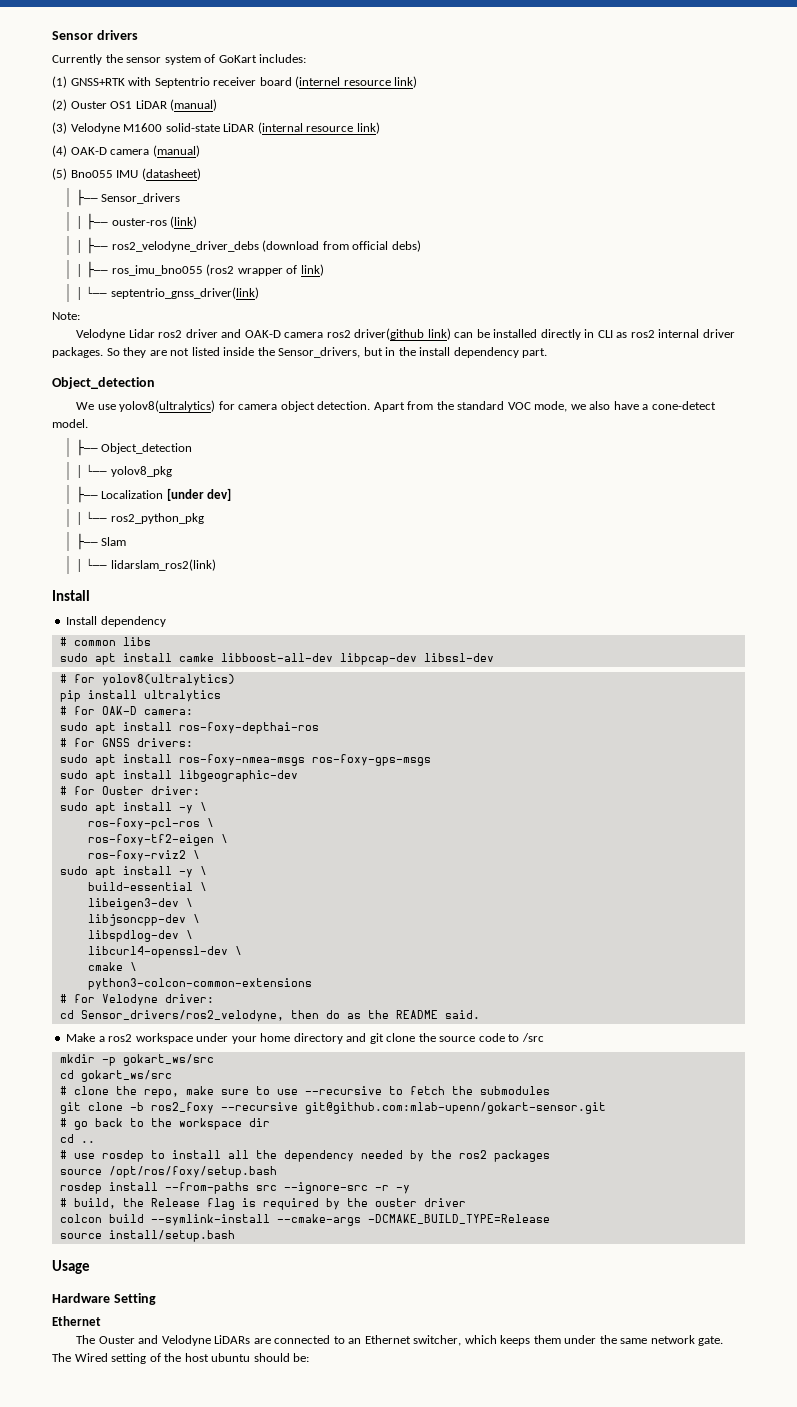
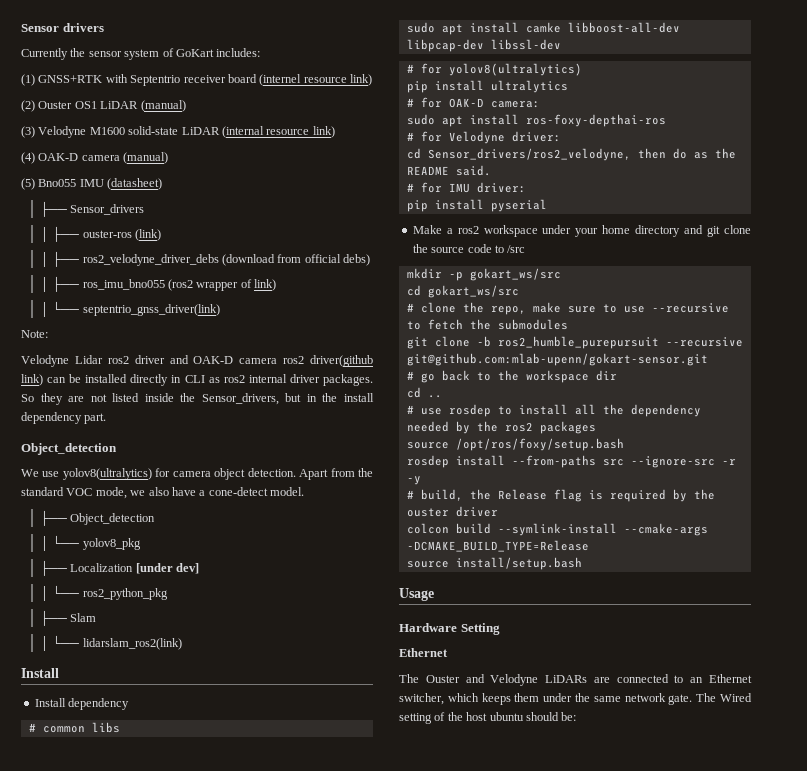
[59,738,193,747] [59,754,431,766] [59,770,298,782] [59,786,200,795] [59,802,207,814] [87,818,214,830] [87,834,228,846] [87,850,200,862] [59,866,207,878] [87,882,207,891] [87,898,193,910] [87,914,200,926] [87,930,193,942] [87,946,242,958] [87,962,137,971] [87,978,312,990] // # for GNSS drivers: // sudo apt install ros-foxy-nmea-msgs ros-foxy-gps-msgs // sudo apt install libgeographic-dev // # for Ouster driver: // sudo apt install -y \ // ros-foxy-pcl-ros \ // ros-foxy-tf2-eigen \ // ros-foxy-rviz2 \ // sudo apt install -y \ // build-essential \ // libeigen3-dev \ // libjsoncpp-dev \ // libspdlog-dev \ // libcurl4-openssl-dev \ // cmake \ // python3-colcon-common-extensions -> (666, 120) none
(480, 1014) none -> [406,182,526,193] [406,199,547,212] // # for IMU driver: // pip install pyserial
[150,1102,214,1114] ros2_foxy -> [497,336,659,349] ros2_humble_purepursuit

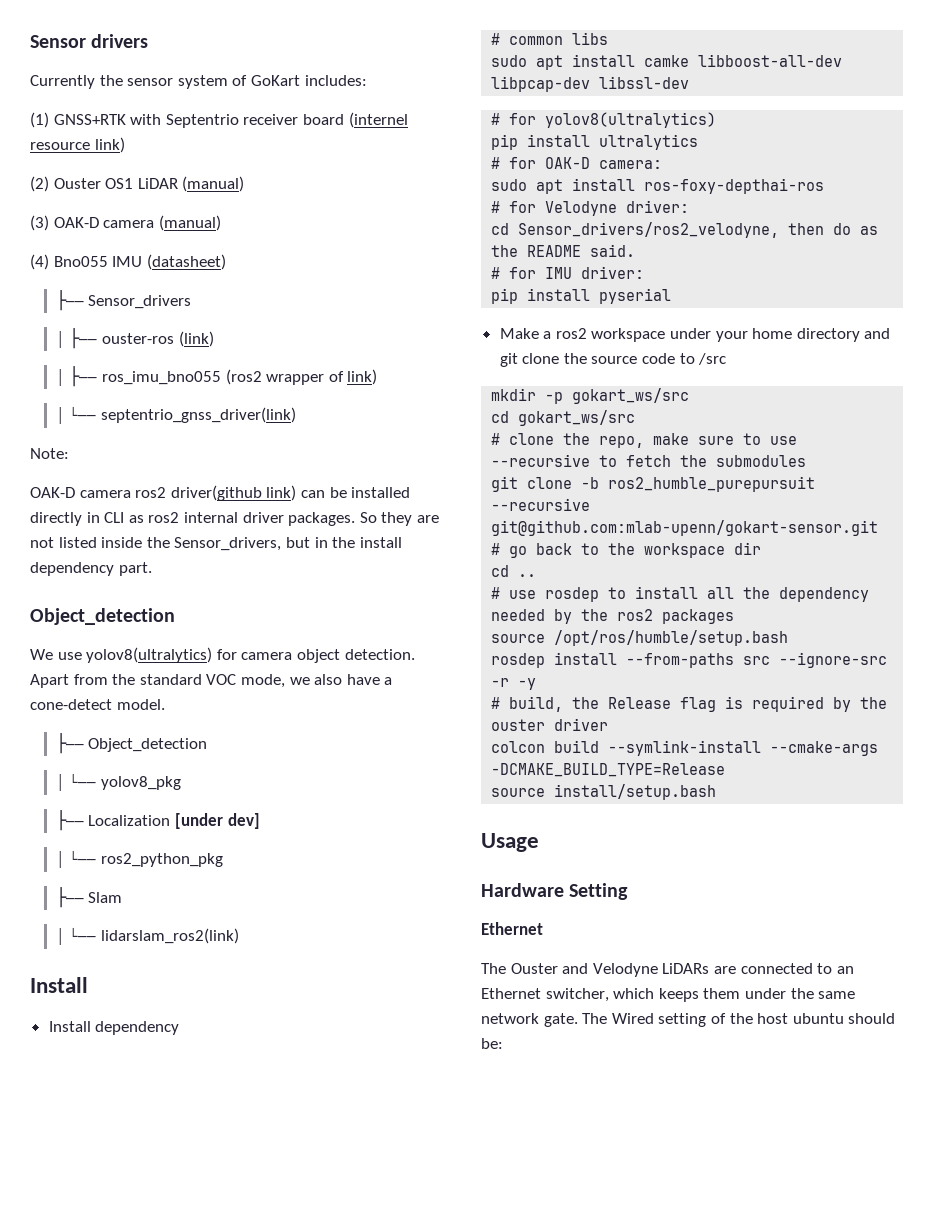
[38,126,335,138] [21,152,35,164] Velodyne M1600 solid-state LiDAR (internal resource link) // (4) -> (49, 223) none
[21,178,35,190] (5) -> [30,254,49,270] (4)
[39,251,371,267] // │ ├── ros2_velodyne_driver_debs (download from official debs) -> (214, 339) none
[21,355,189,367] Velodyne Lidar ros2 driver and -> (69, 453) none
[455,438,624,451] /opt/ros/foxy/setup.bash -> [554,630,789,646] /opt/ros/humble/setup.bash

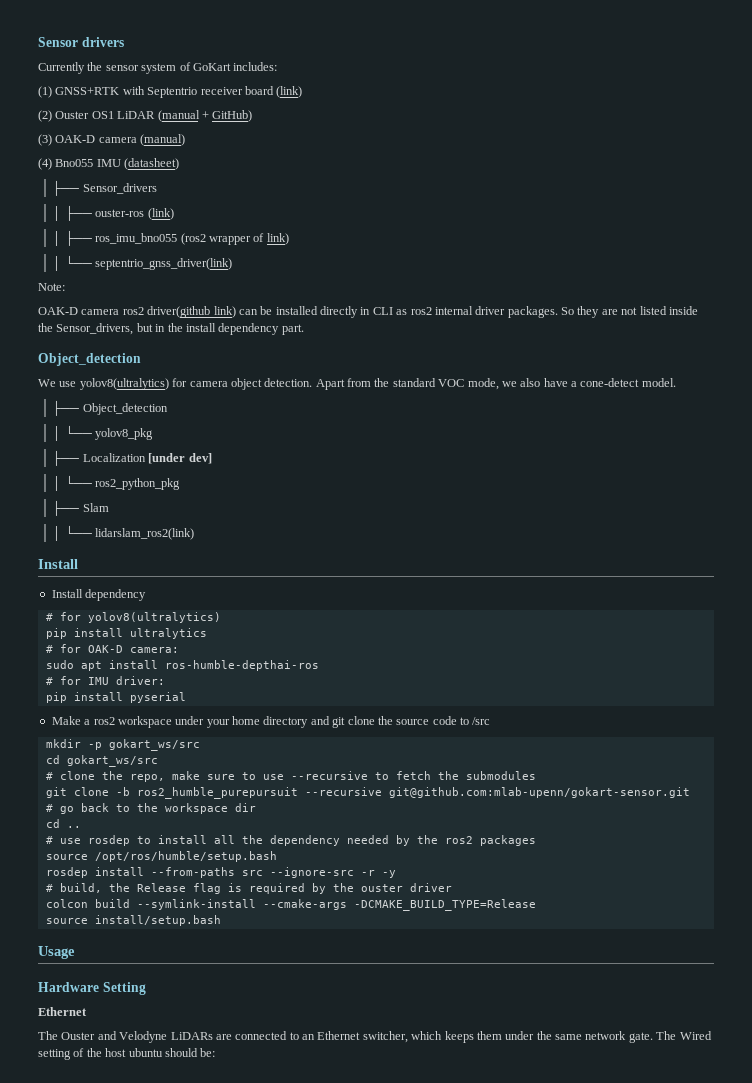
[348,112,408,128] [30,137,125,153] (internel resource link) -> [276,86,303,98] (link)
[182,176,245,192] (manual) -> [157,110,253,122] (manual + GitHub)
[491,32,609,45] [491,54,843,70] [491,76,690,92] // # common libs // sudo apt install camke libboost-all-dev libpcap-dev libssl-dev -> (147, 595) none
[644,178,825,194] [491,200,690,216] [491,222,879,238] [491,244,636,257] ros-foxy-depthai-ros // # for Velodyne driver: // cd Sensor_drivers/ros2_velodyne, then do as the README said. -> [164,660,319,671] ros-humble-depthai-ros

